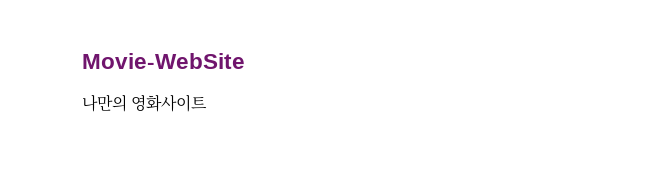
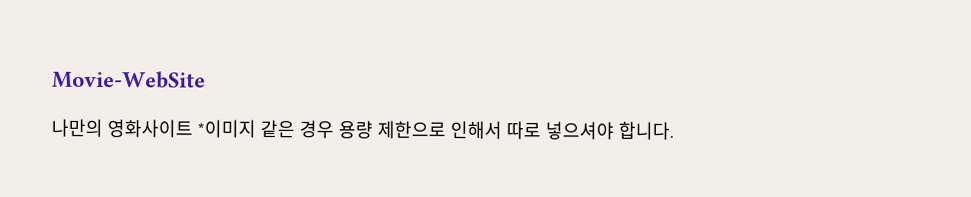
(208, 103) none -> [197,119,674,140] *이미지 같은 경우 용량 제한으로 인해서 따로 넣으셔야 합니다.

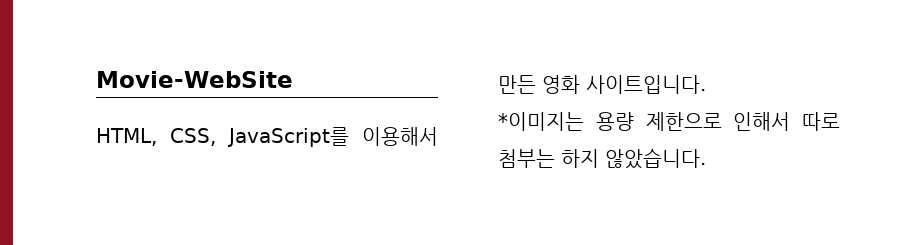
[51,118,334,139] 나만의 영화사이트 *이미지 같은 경우 -> [96,127,438,147] [498,75,706,94] [498,112,584,131] HTML, CSS, JavaScript를 이용해서 만든 영화 사이트입니다. // *이미지는
[545,121,674,140] 넣으셔야 합니다. -> [498,148,706,169] 첨부는 하지 않았습니다.

